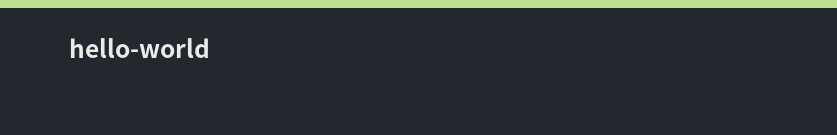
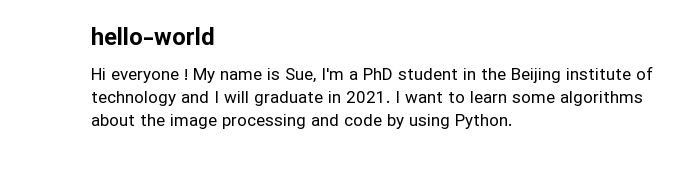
(210, 48) none -> [91,66,653,83] [91,91,643,106] [91,114,512,129] // Hi everyone ! My name is Sue, I'm a PhD student in the Beijing institute of technology and I will graduate in 2021. I want to learn some algorithms about the image processing and code by using Python.

